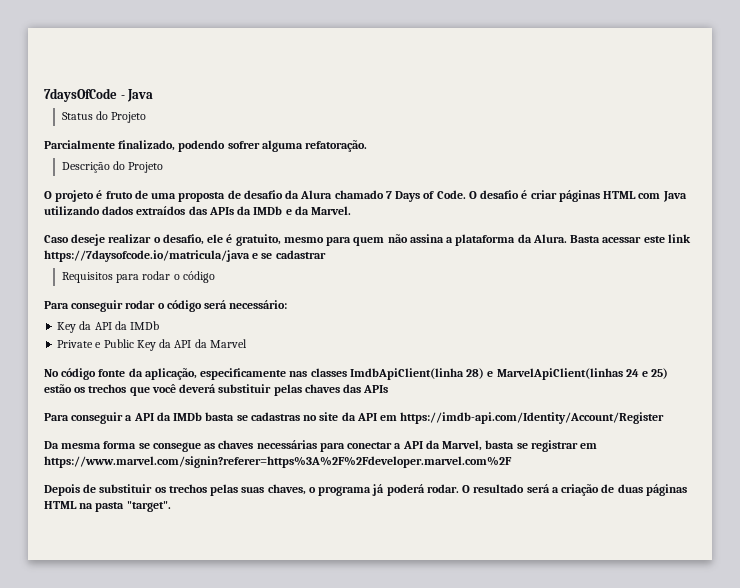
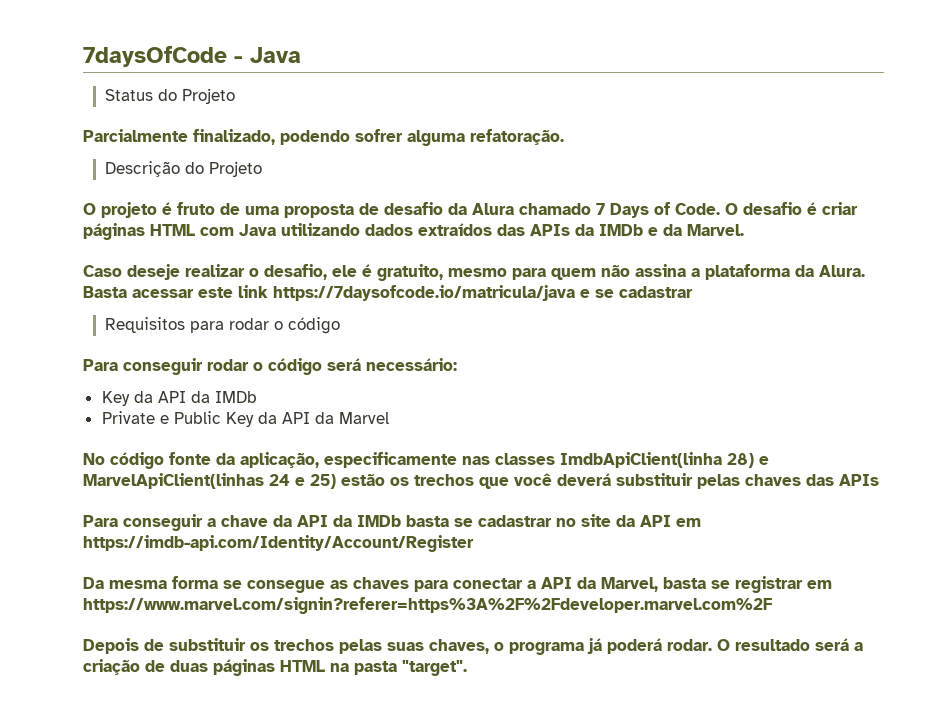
(133, 418) none -> [221,515,292,527] chave da
[250,412,300,421] cadastras -> [478,515,552,527] cadastrar
[256,440,317,449] necessárias -> (409, 583) none

